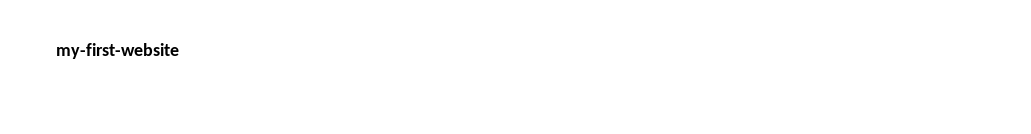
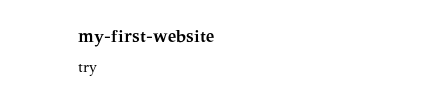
(179, 51) none -> [78,64,97,76] // try

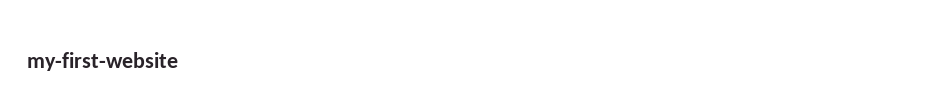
[78,64,97,76] // try -> (178, 61) none

